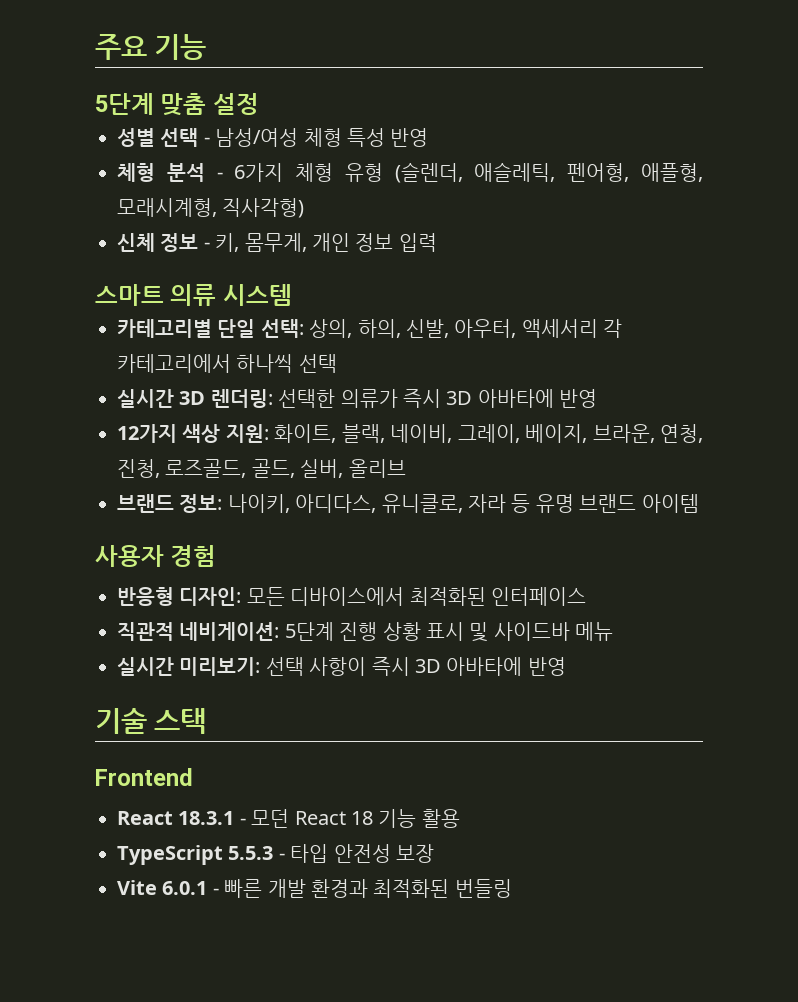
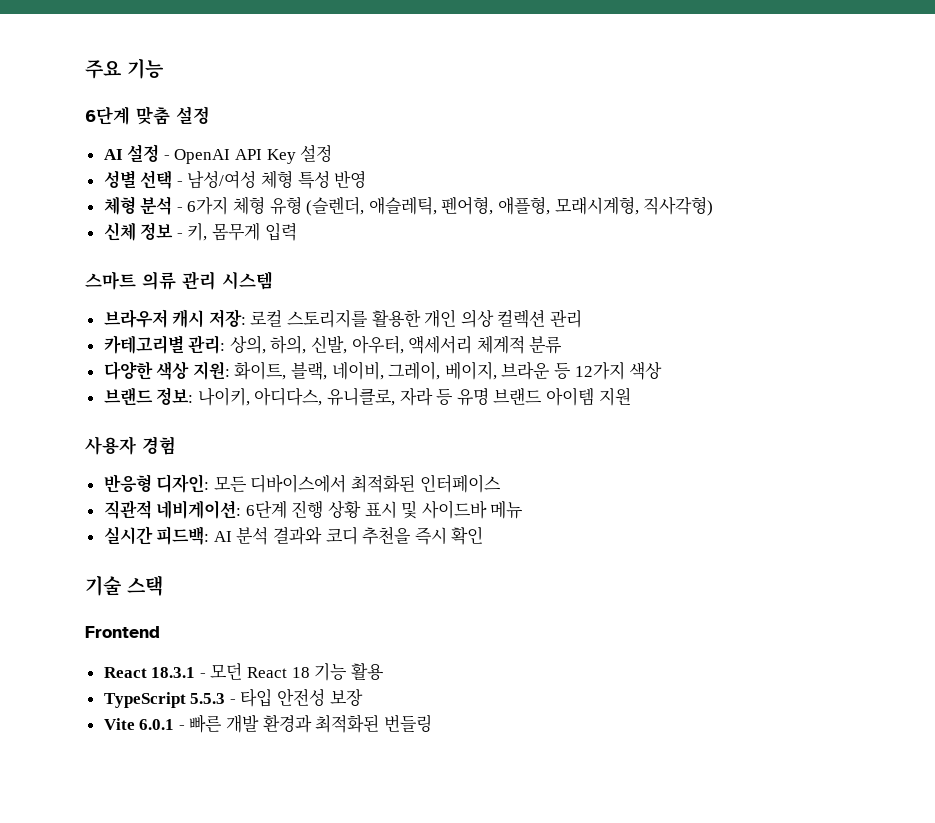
[95,93,154,115] 5단계 -> [85,106,130,125] 6단계
(259, 104) none -> [103,144,333,164] // AI 설정 - OpenAI API Key 설정
[244,233,394,252] 몸무게, 개인 정보 -> [212,222,261,241] 몸무게
(217, 295) none -> [182,271,216,290] 관리
(292, 295) none -> [103,309,583,328] // 브라우저 캐시 저장: 로컬 스토리지를 활용한 개인 의상 컬렉션 관리
[217,319,304,338] 단일 선택: -> [188,335,226,354] 관리:
[603,319,623,338] [117,354,337,373] [117,389,598,408] [117,424,177,443] 각 카테고리에서 하나씩 선택 // 실시간 3D 렌더링: 선택한 의류가 즉시 3D 아바타에 반영 // 12가지 -> [476,335,563,354] [103,361,153,380] 체계적 분류 // 다양한
[592,424,703,443] [117,459,406,478] 브라운, 연청, 진청, 로즈골드, 골드, 실버, 올리브 -> [501,362,663,380] 브라운 등 12가지 색상
(699, 503) none -> [598,387,631,406] 지원
[284,622,334,641] 5단계 -> [245,500,287,519] 6단계
[179,657,566,676] 미리보기: 선택 사항이 즉시 3D 아바타에 반영 -> [156,526,484,545] 피드백: AI 분석 결과와 코디 추천을 즉시 확인

